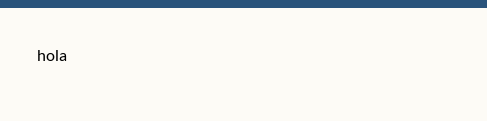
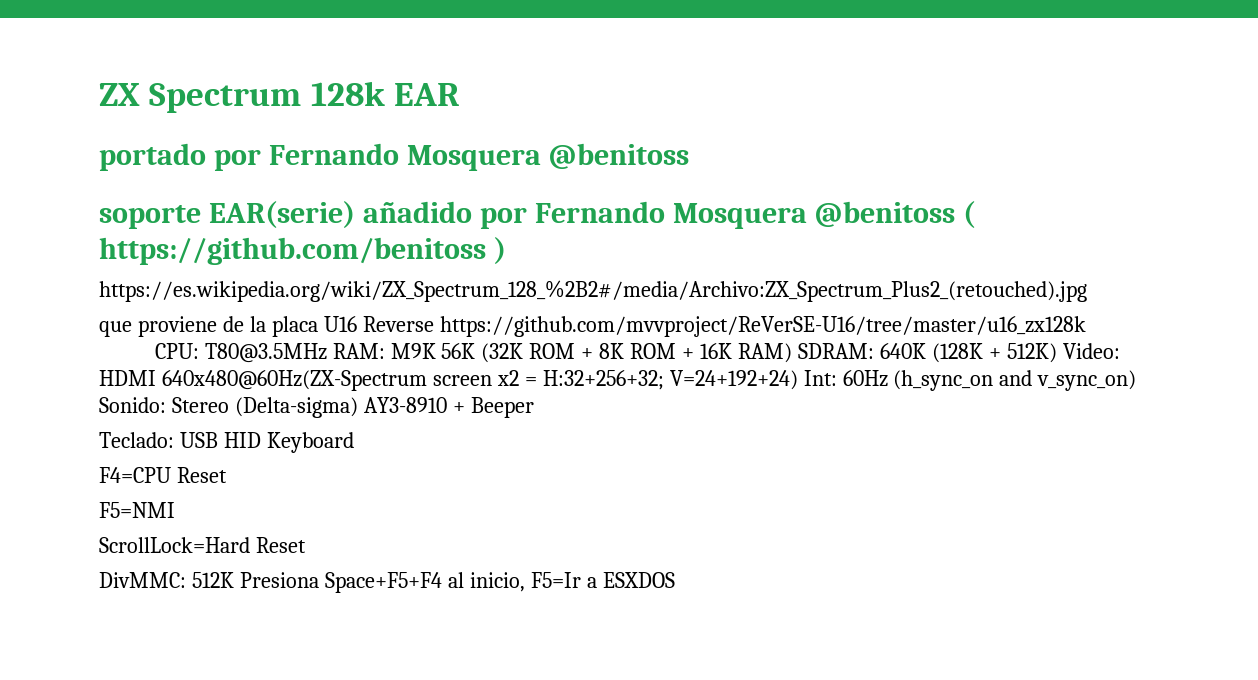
[37,50,67,61] hola -> [99,81,460,113] [99,143,689,171] [99,201,975,229] [99,237,506,265] [99,280,1087,302] [99,316,1086,337] [154,343,1120,363] [99,370,1137,391] [99,397,534,418] [99,432,354,453] [99,467,227,483] [99,502,175,518] [99,537,306,553] [99,572,675,593] ZX Spectrum 128k EAR // portado por Fernando Mosquera @benitoss // soporte EAR(serie) añadido por Fernando Mosquera @benitoss ( https://github.com/benitoss ) // https://es.wikipedia.org/wiki/ZX_Spectrum_128_%2B2#/media/Archivo:ZX_Spectrum_Plus2_(retouched).jpg // que proviene de la placa U16 Reverse https://github.com/mvvproject/ReVerSE-U16/tree/master/u16_zx128k // CPU: T80@3.5MHz RAM: M9K 56K (32K ROM + 8K ROM + 16K RAM) SDRAM: 640K (128K + 512K) Video: HDMI 640x480@60Hz(ZX-Spectrum screen x2 = H:32+256+32; V=24+192+24) Int: 60Hz (h_sync_on and v_sync_on) Sonido: Stereo (Delta-sigma) AY3-8910 + Beeper // Teclado: USB HID Keyboard // F4=CPU Reset // F5=NMI // ScrollLock=Hard Reset // DivMMC: 512K Presiona Space+F5+F4 al inicio, F5=Ir a ESXDOS

